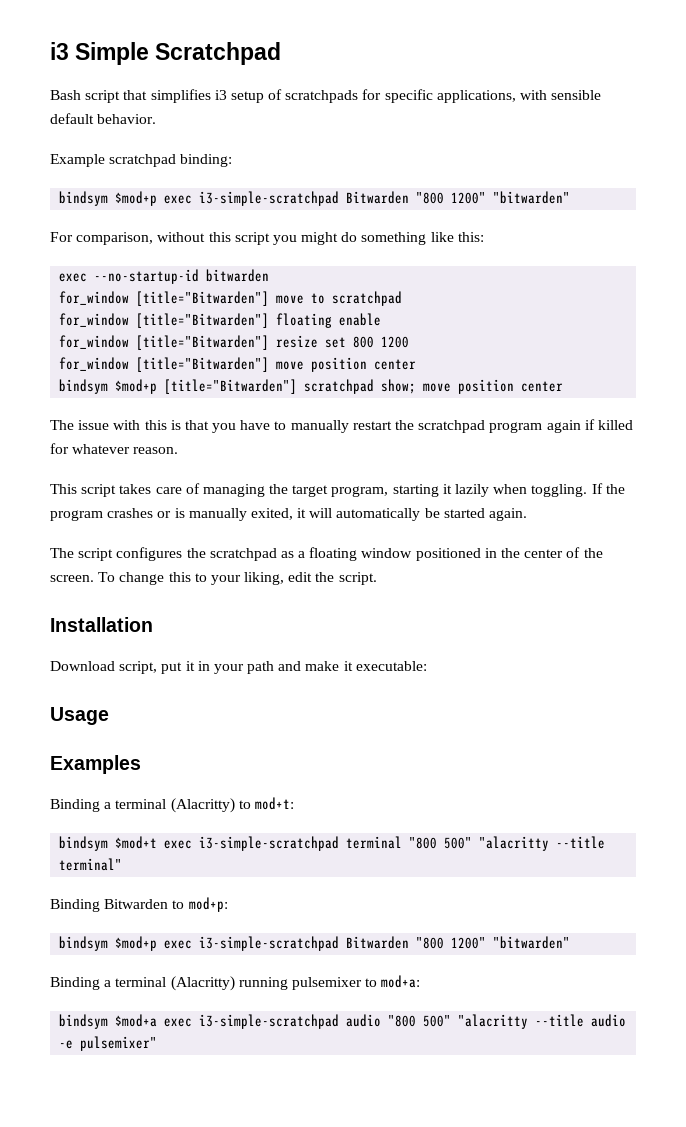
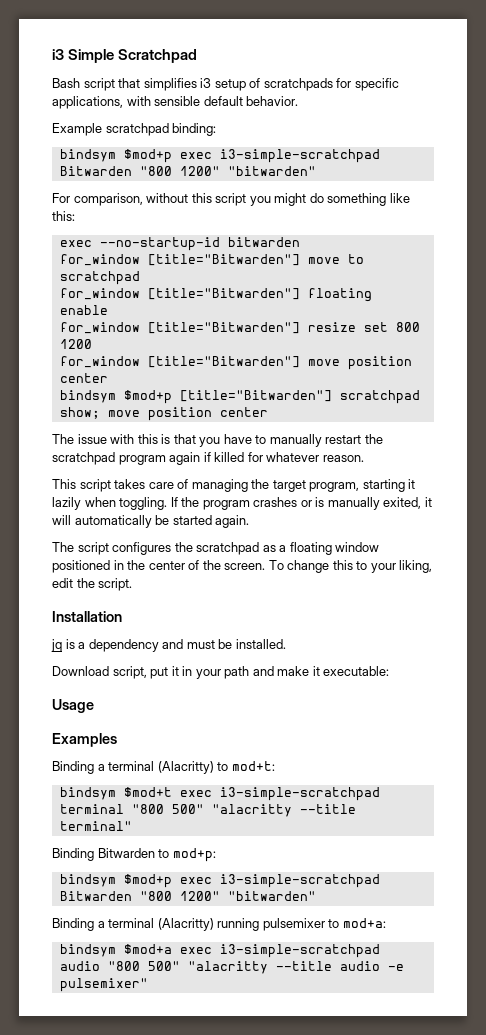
(153, 624) none -> [51,639,286,652] // jq is a dependency and must be installed.

